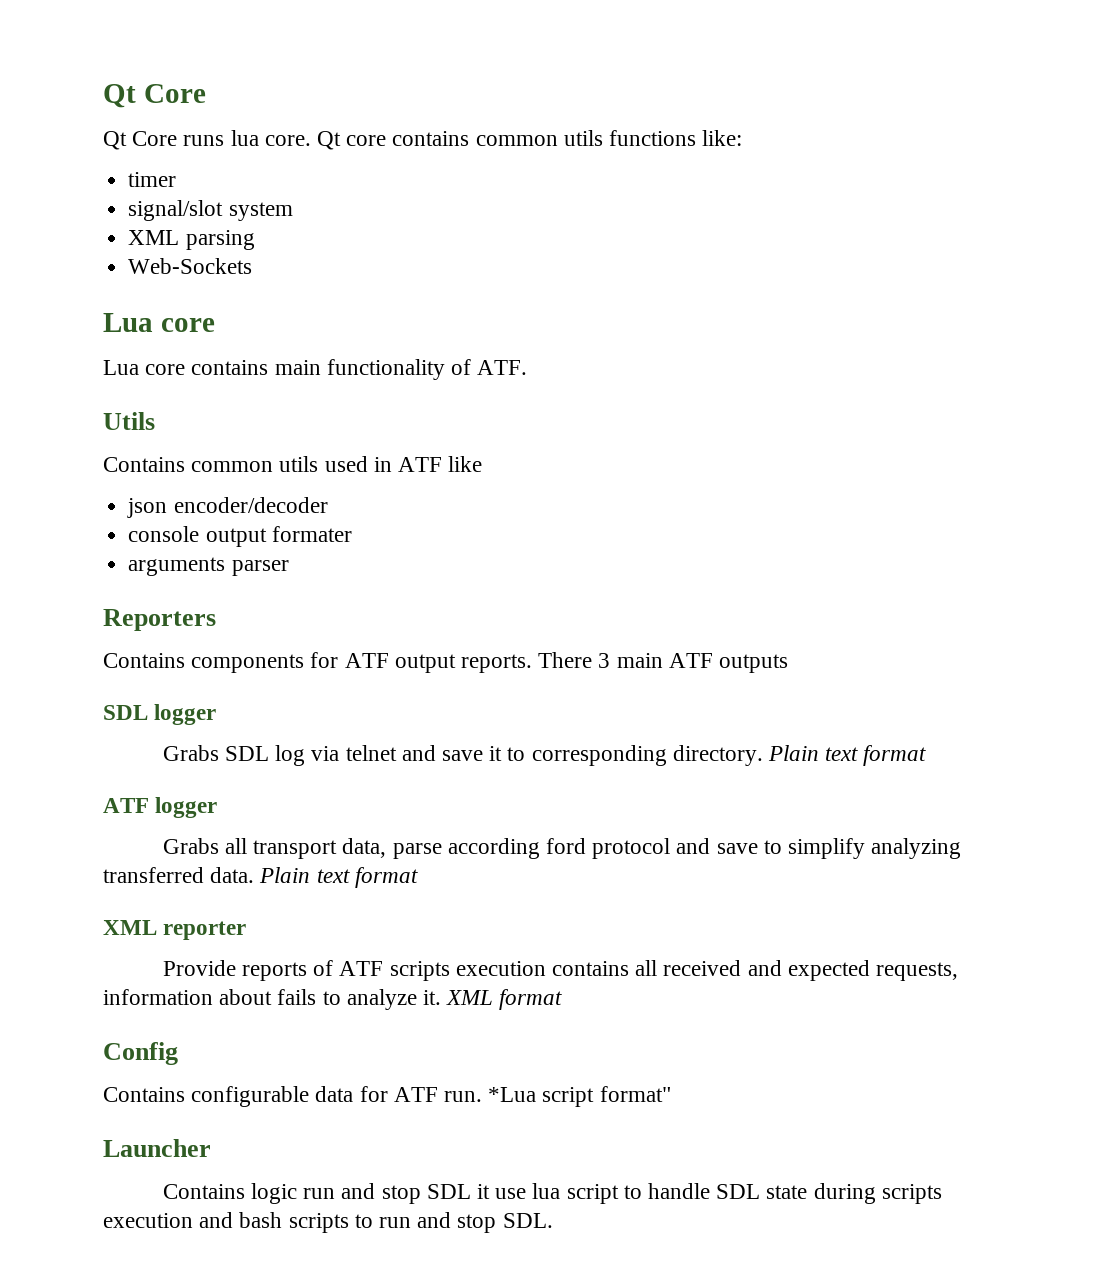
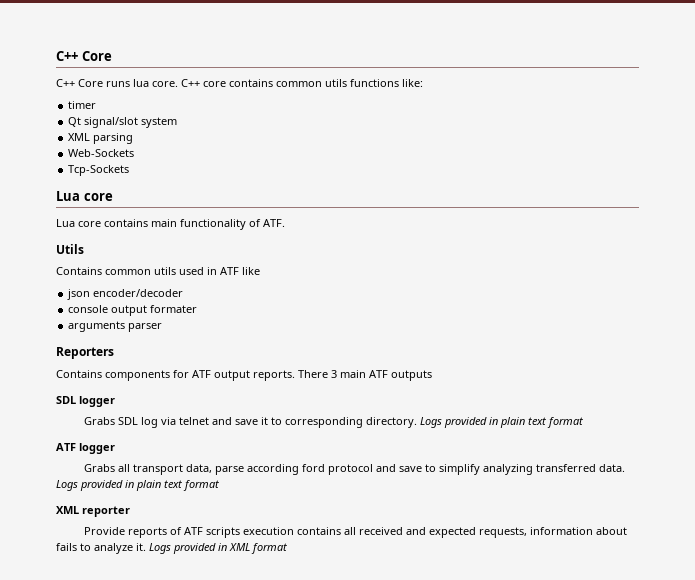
[103,84,136,108] Qt -> [56,51,78,61] C++
[103,131,127,150] Qt -> [56,79,75,87] C++
[317,131,342,150] Qt -> [181,79,200,87] C++
(177, 179) none -> [68,117,82,127] Qt
(253, 266) none -> [68,165,130,176] // Tcp-Sockets
[767,745,819,761] Plain -> [419,417,525,428] Logs provided in plain
[259,867,311,883] Plain -> [56,480,161,491] Logs provided in plain
(442, 997) none -> [149,543,227,554] Logs provided in
[103,1042,178,1065] [103,1086,671,1107] [103,1139,211,1157] [162,1183,942,1204] [103,1212,553,1233] // Config // Contains configurable data for ATF run. *Lua script format" // Launcher // Contains logic run and stop SDL it use lua script to handle SDL state during scripts execution and bash scripts to run and stop SDL. -> (287, 548) none

